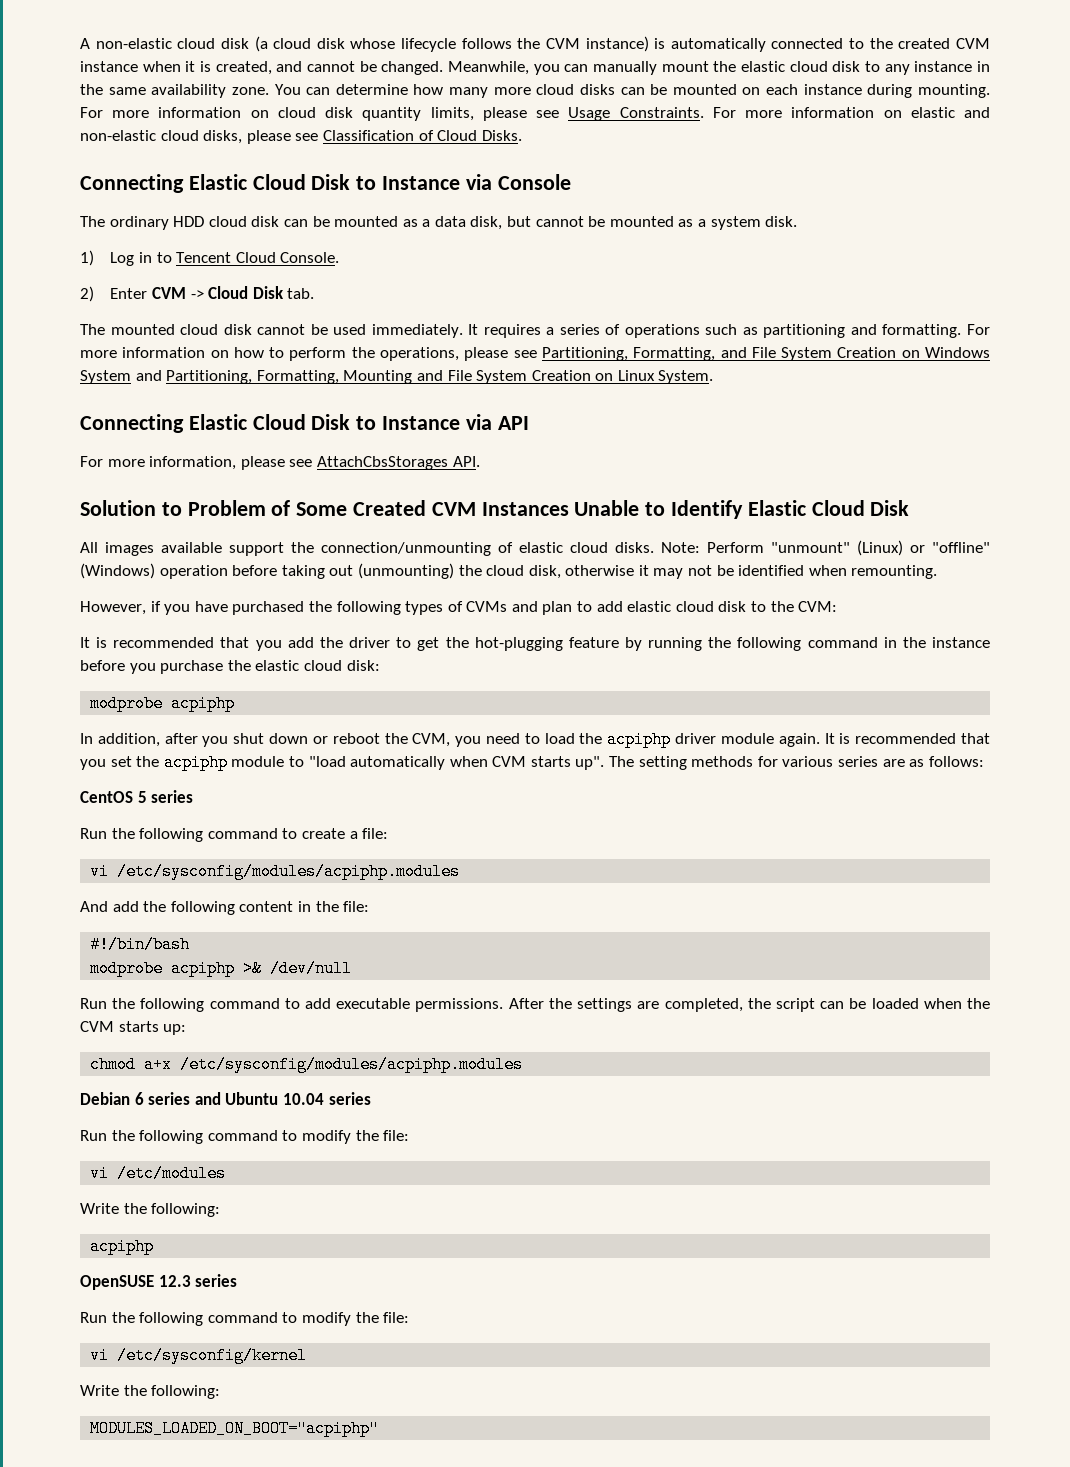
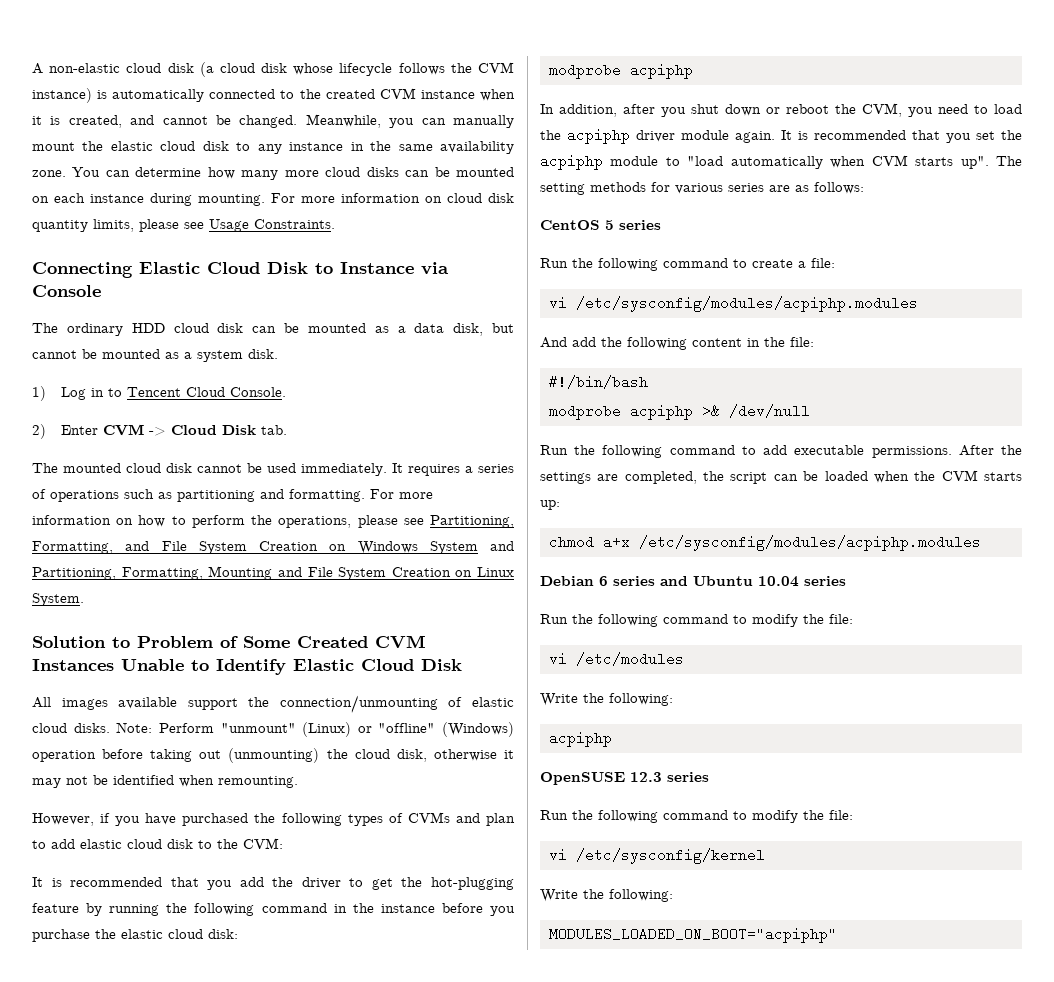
[712,107,991,118] [80,130,522,144] For more information on elastic and non-elastic cloud disks, please see Classification of Cloud Disks. -> (335, 224) none
[80,414,529,433] [80,456,480,470] // Connecting Elastic Cloud Disk to Instance via API // For more information, please see AttachCbsStorages API. -> (84, 599) none

